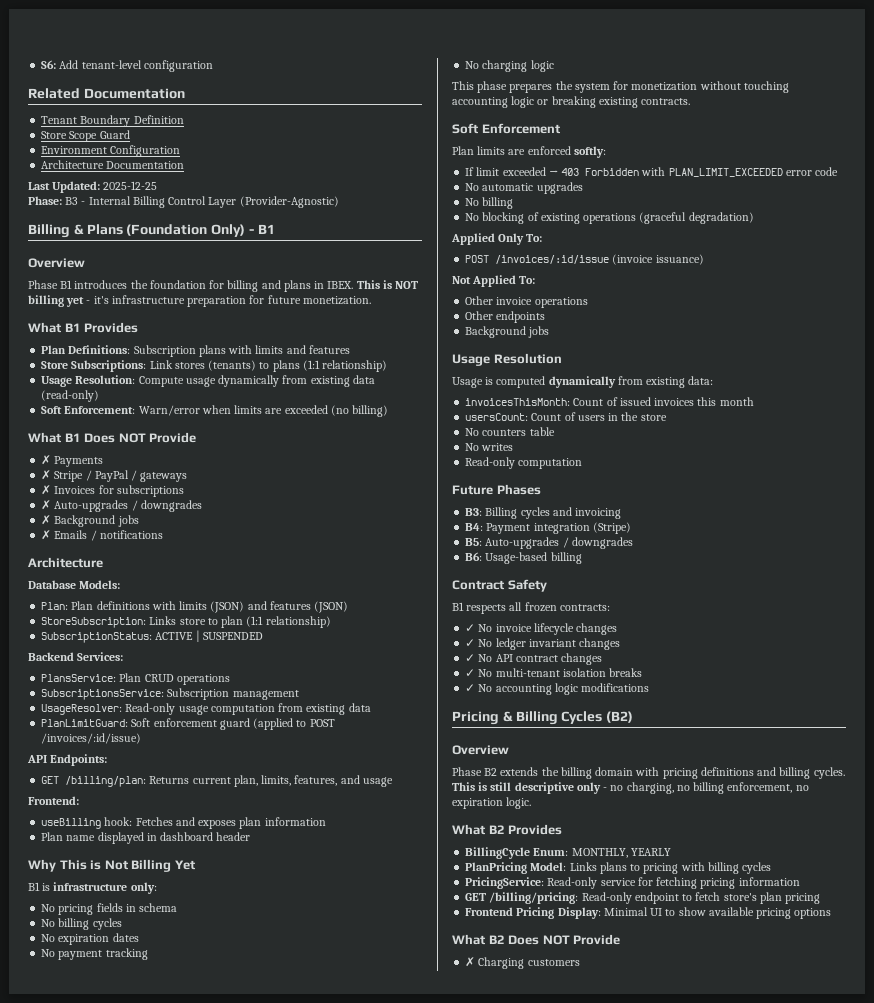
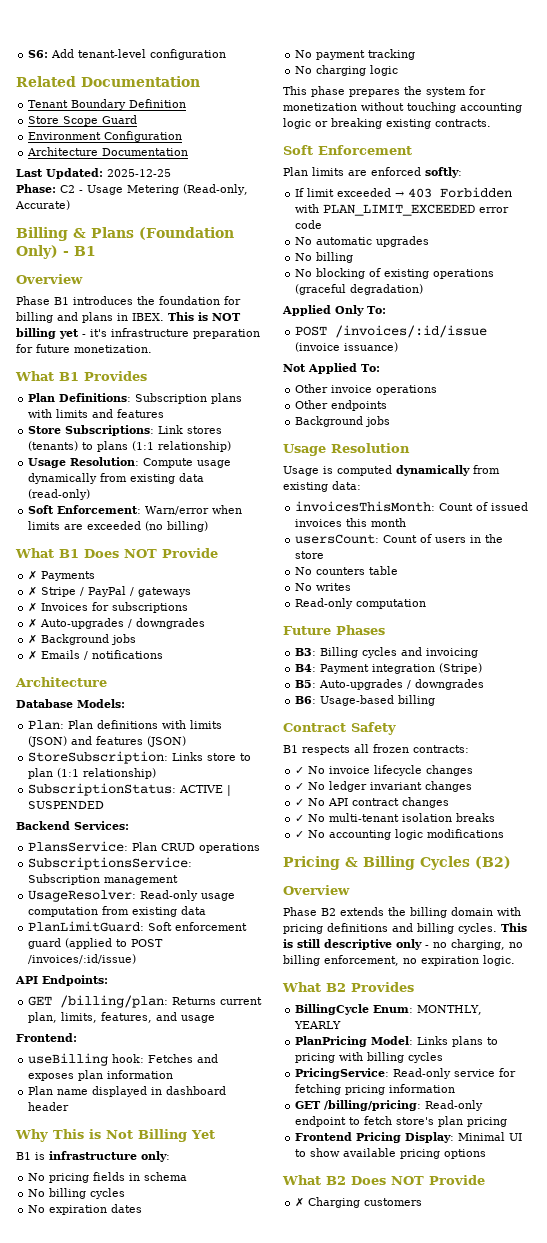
[65,196,339,208] B3 - Internal Billing Control Layer (Provider-Agnostic) -> [60,184,248,195] [15,200,70,210] C2 - Usage Metering (Read-only, Accurate)

